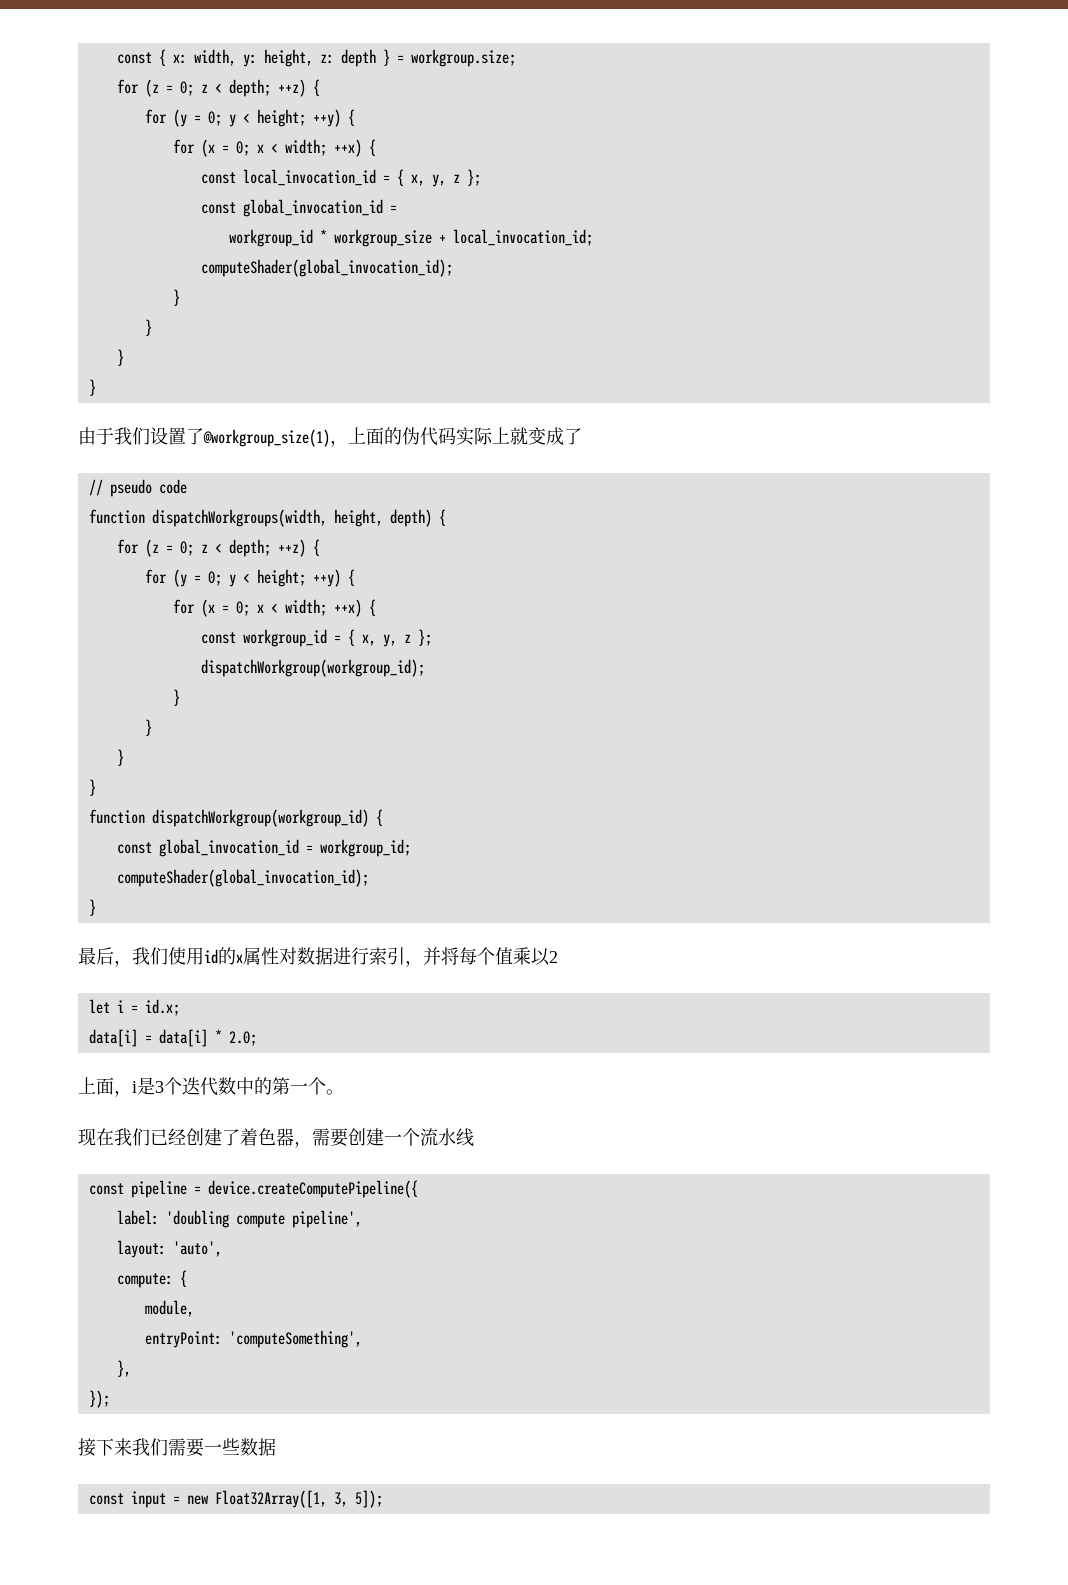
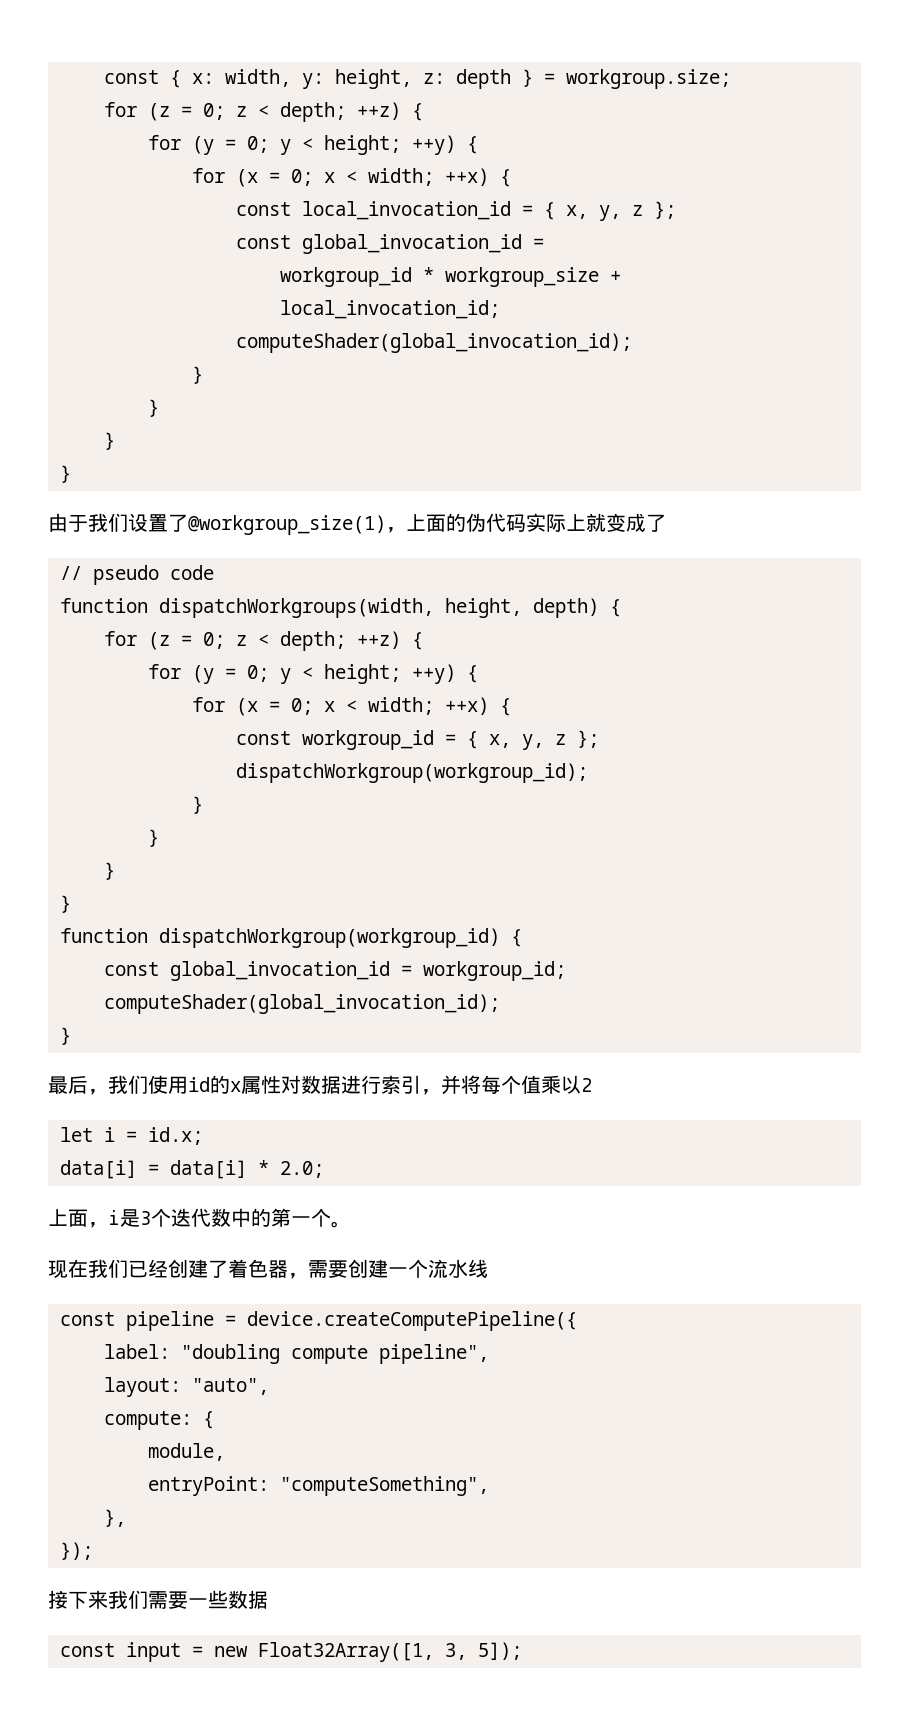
[165,1210,362,1228] 'doubling compute pipeline', -> [181,1344,489,1364] "doubling compute pipeline",
[172,1241,222,1257] 'auto', -> [192,1378,269,1395] "auto",
[228,1330,362,1348] 'computeSomething', -> [280,1476,489,1496] "computeSomething",

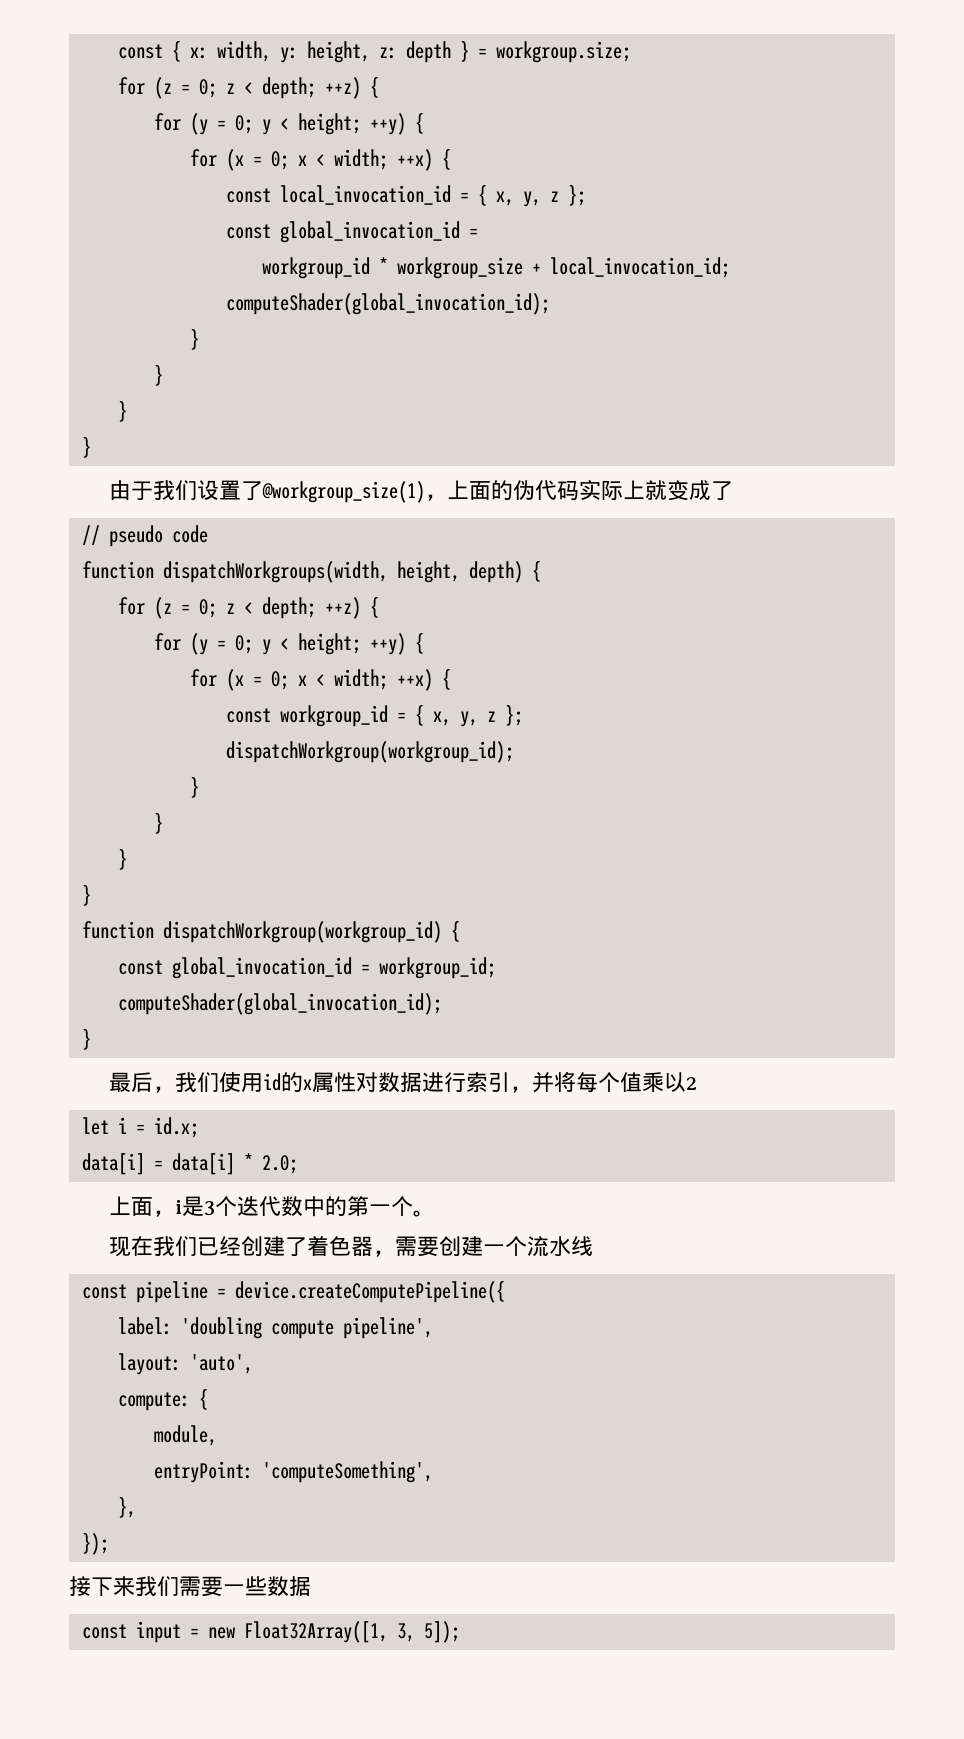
[181,1344,489,1364] "doubling compute pipeline", -> [180,1317,433,1339] 'doubling compute pipeline',
[192,1378,269,1395] "auto", -> [189,1354,253,1374] 'auto',
[280,1476,489,1496] "computeSomething", -> [261,1461,433,1483] 'computeSomething',

